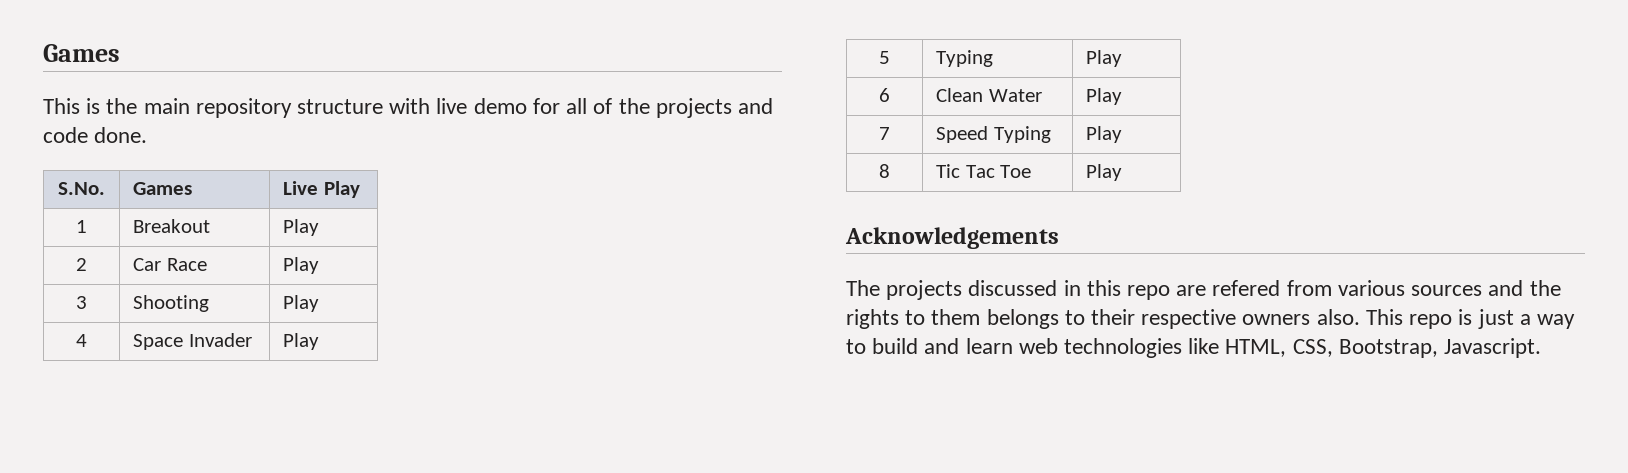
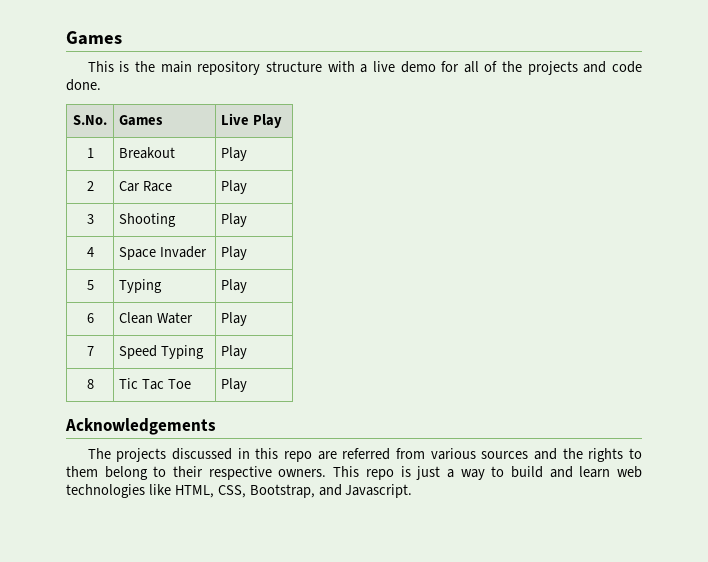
(431, 106) none -> [360,64,368,73] a
[1212,280,1281,296] refered -> [342,448,391,460] referred
[986,309,1059,329] belongs -> [104,466,148,480] belong
[1242,309,1360,325] owners also. -> [278,469,327,477] owners.
(1438, 348) none -> [318,484,342,496] and

